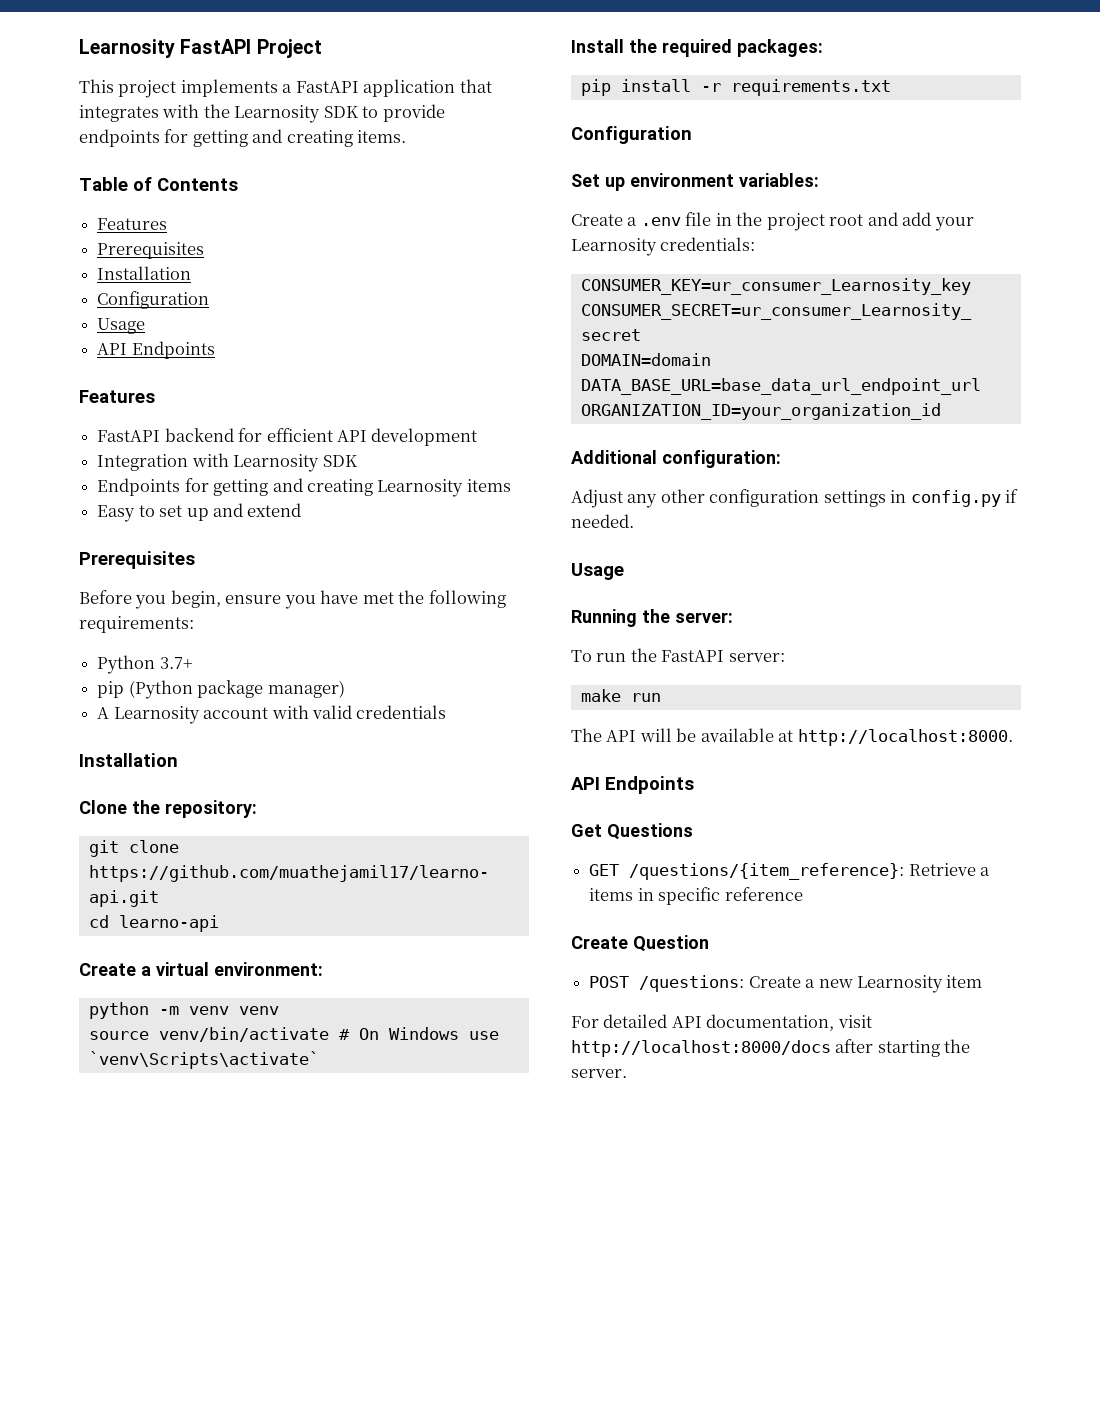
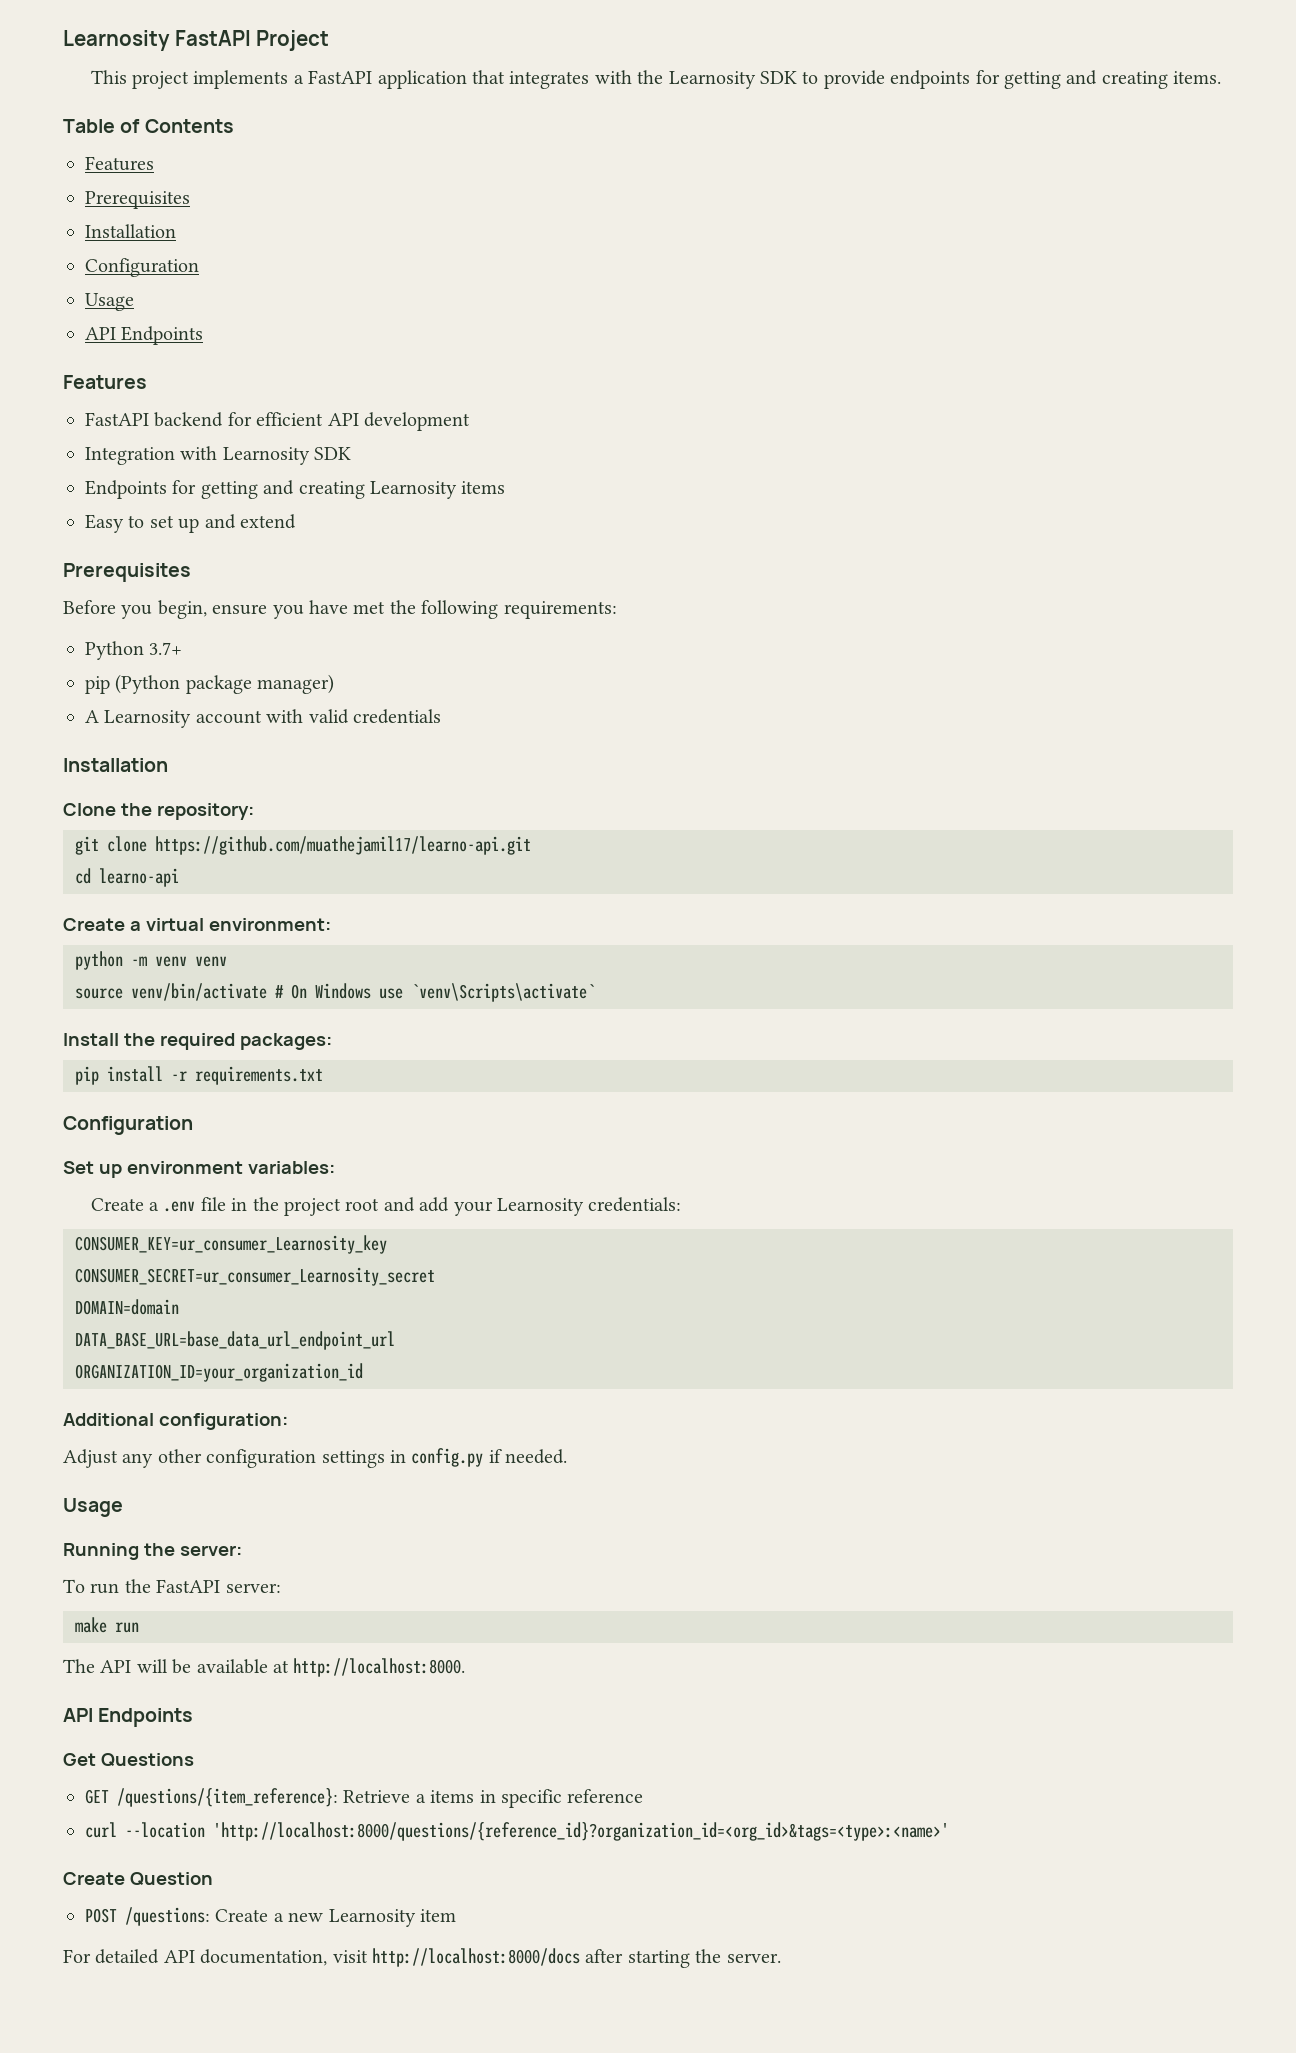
(803, 894) none -> [85,1822,949,1841] // curl --location 'http://localhost:8000/questions/{reference_id}?organization_id=<org_id>&tags=<type>:<name>'

